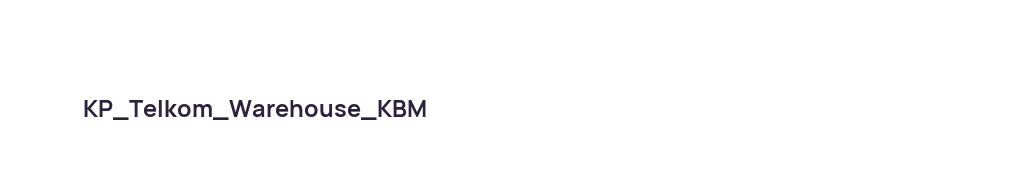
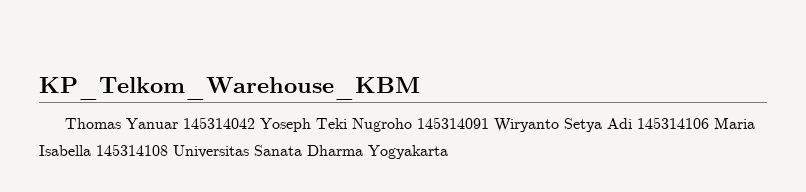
(427, 110) none -> [65,117,756,132] [39,144,448,159] // Thomas Yanuar 145314042 Yoseph Teki Nugroho 145314091 Wiryanto Setya Adi 145314106 Maria Isabella 145314108 Universitas Sanata Dharma Yogyakarta

